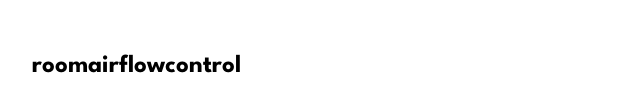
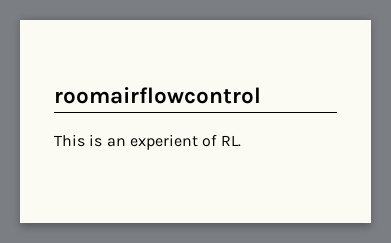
(241, 63) none -> [54,134,241,150] // This is an experient of RL.

